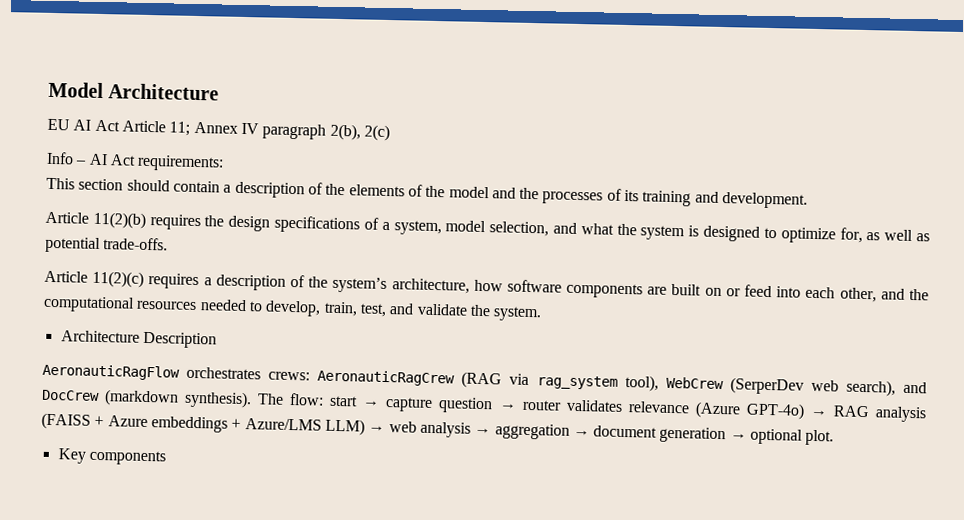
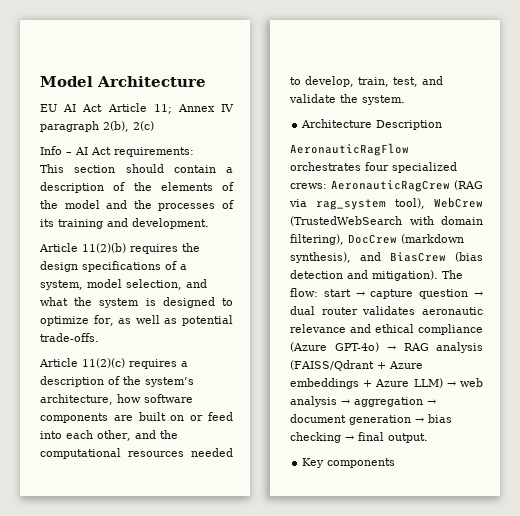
(262, 373) none -> [365,162,457,173] four specialized
[729,377,928,397] [41,389,253,409] (SerperDev web search), and DocCrew (markdown synthesis). -> [290,216,483,226] [290,234,464,245] [290,252,483,263] [290,270,438,281] (TrustedWebSearch with domain filtering), DocCrew (markdown synthesis), and BiasCrew (bias detection and mitigation).
(516, 406) none -> [290,306,315,315] dual
[627,401,690,414] relevance -> [422,307,483,315] [290,324,483,335] aeronautic relevance and ethical compliance
[41,412,91,430] (FAISS -> [290,360,374,371] (FAISS/Qdrant
[244,418,322,431] Azure/LMS -> [375,379,410,387] Azure
[750,428,835,446] optional plot. -> [428,414,452,423] [290,432,428,443] bias checking → final output.

